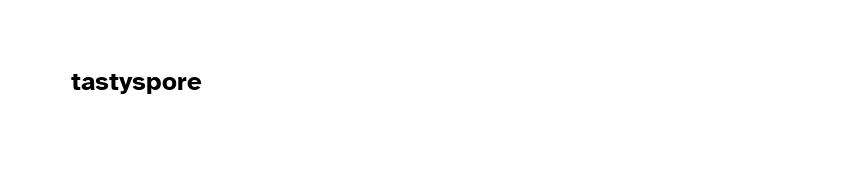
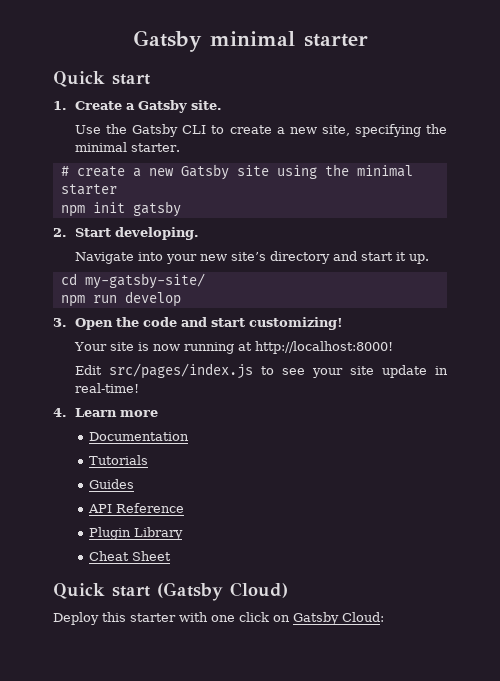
[71,74,202,94] tastyspore -> [132,30,368,52] [53,71,150,87] [53,100,223,113] [75,124,447,137] [75,142,181,152] [60,164,413,180] [60,184,117,195] [60,201,181,217] [53,227,200,240] [75,251,430,264] [60,273,205,289] [60,291,181,307] [53,317,344,330] [74,341,394,354] [75,363,448,379] [75,383,140,393] [53,408,159,417] [89,432,190,441] [89,455,149,465] [89,479,135,489] [88,503,185,513] [89,527,184,540] [89,551,172,561] [53,582,288,601] [53,612,384,625] Gatsby minimal starter // Quick start // 1. Create a Gatsby site. // Use the Gatsby CLI to create a new site, specifying the minimal starter. // # create a new Gatsby site using the minimal starter // npm init gatsby // 2. Start developing. // Navigate into your new site’s directory and start it up. // cd my-gatsby-site/ // npm run develop // 3. Open the code and start customizing! // Your site is now running at http://localhost:8000! // Edit src/pages/index.js to see your site update in real-time! // 4. Learn more // Documentation // Tutorials // Guides // API Reference // Plugin Library // Cheat Sheet // Quick start (Gatsby Cloud) // Deploy this starter with one click on Gatsby Cloud:

